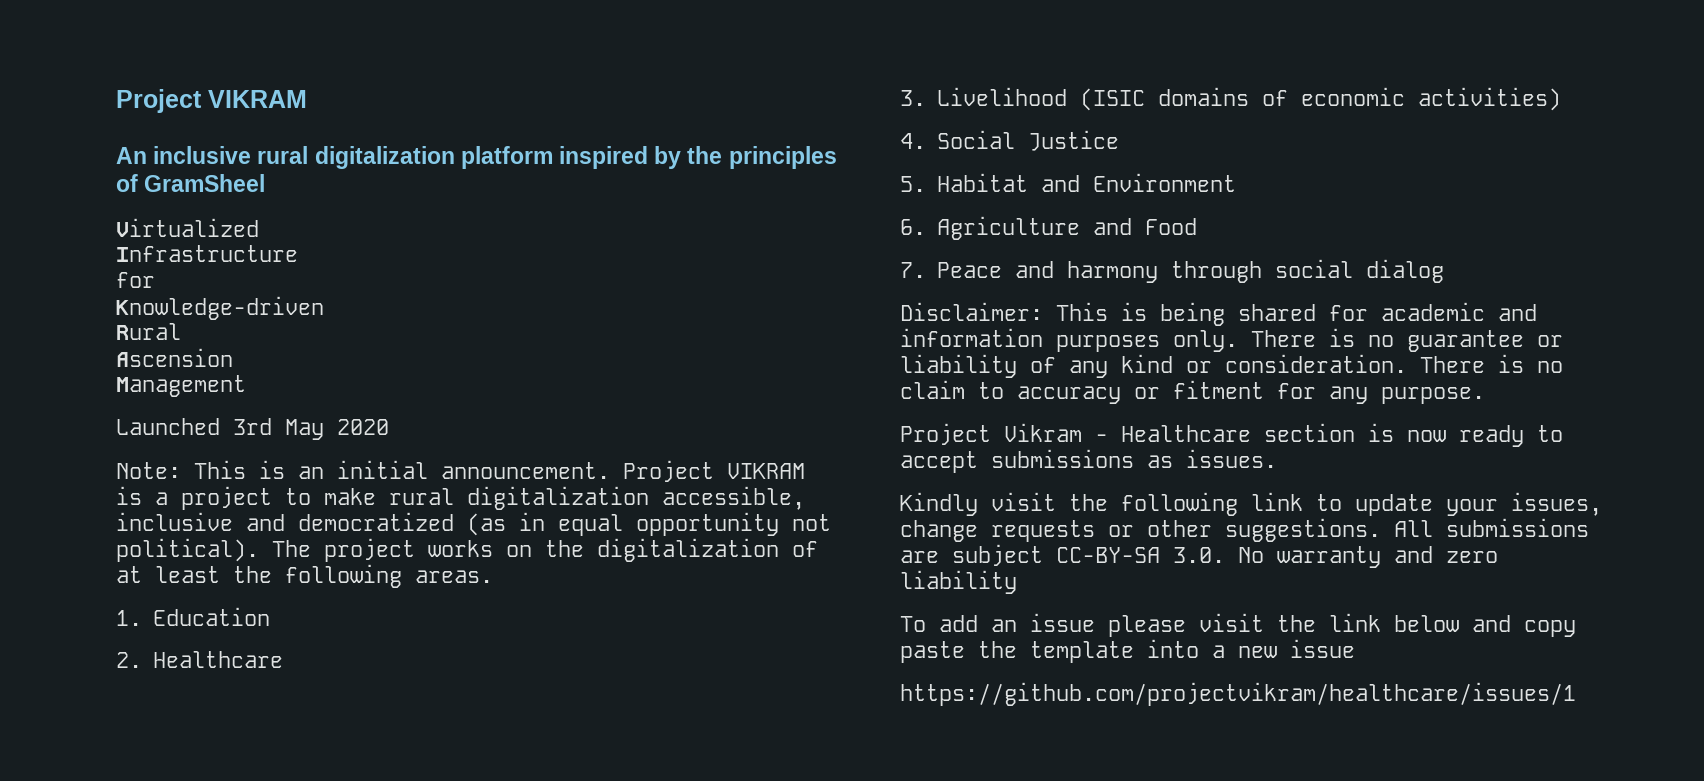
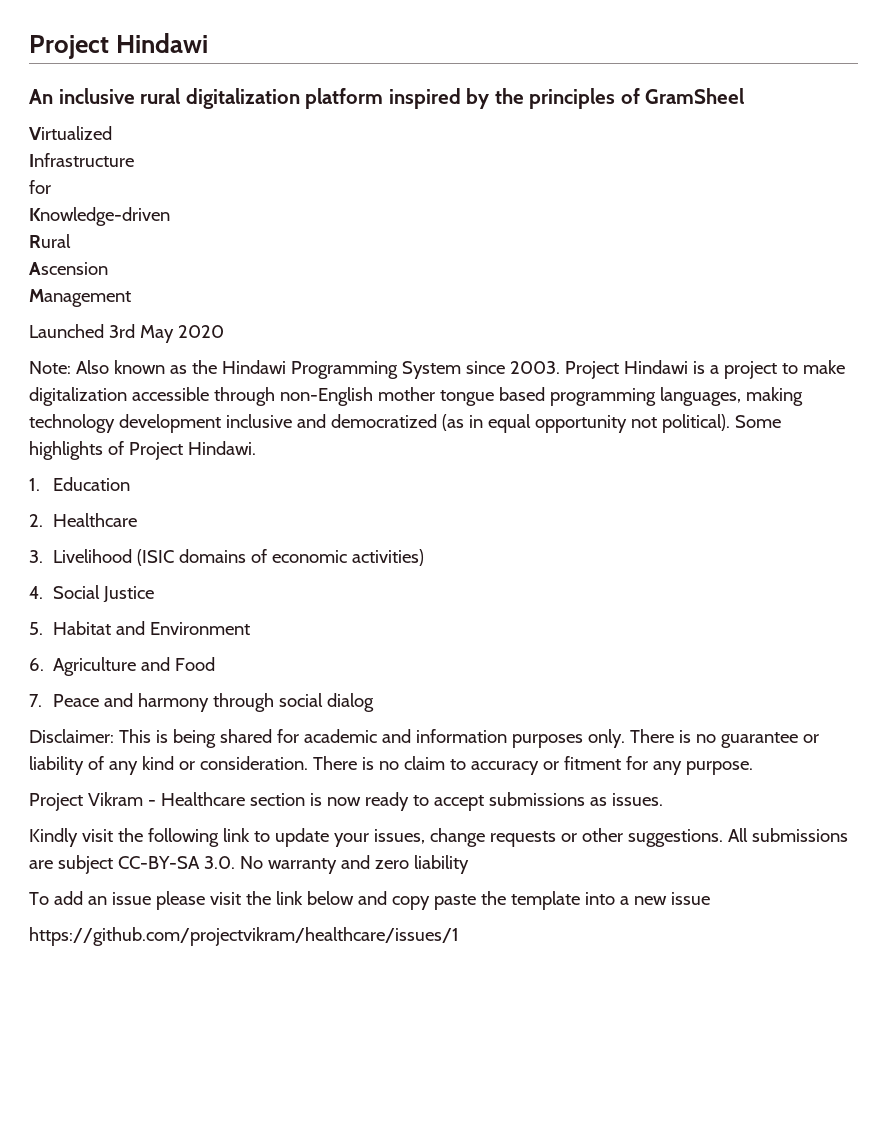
[116,89,307,113] Project VIKRAM -> [29,33,209,59] Project Hindawi
[194,460,805,482] This is an initial announcement. Project VIKRAM -> [75,360,688,379] Also known as the Hindawi Programming System since 2003. Project Hindawi
[389,486,805,510] rural digitalization accessible, -> [29,387,803,406] [29,414,221,433] digitalization accessible through non-English mother tongue based programming languages, making technology development
[272,538,818,562] [116,564,493,588] The project works on the digitalization of at least the following areas. -> [734,415,781,428] [29,441,256,460] Some highlights of Project Hindawi.

